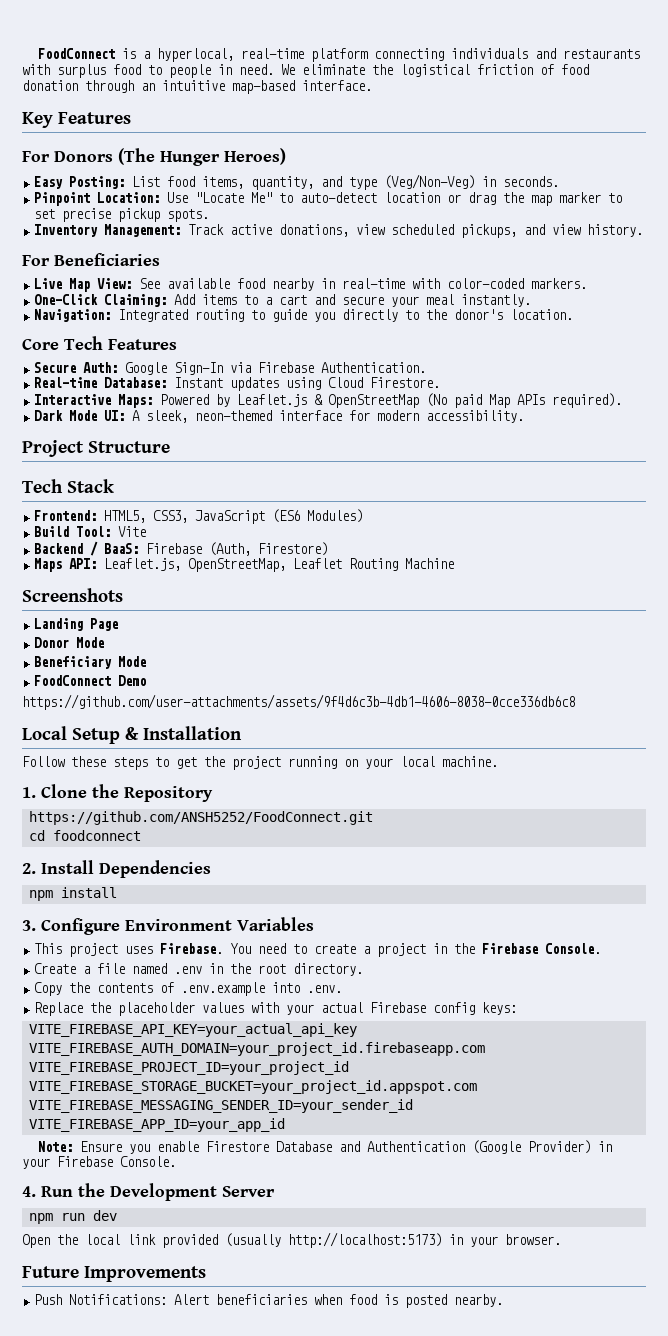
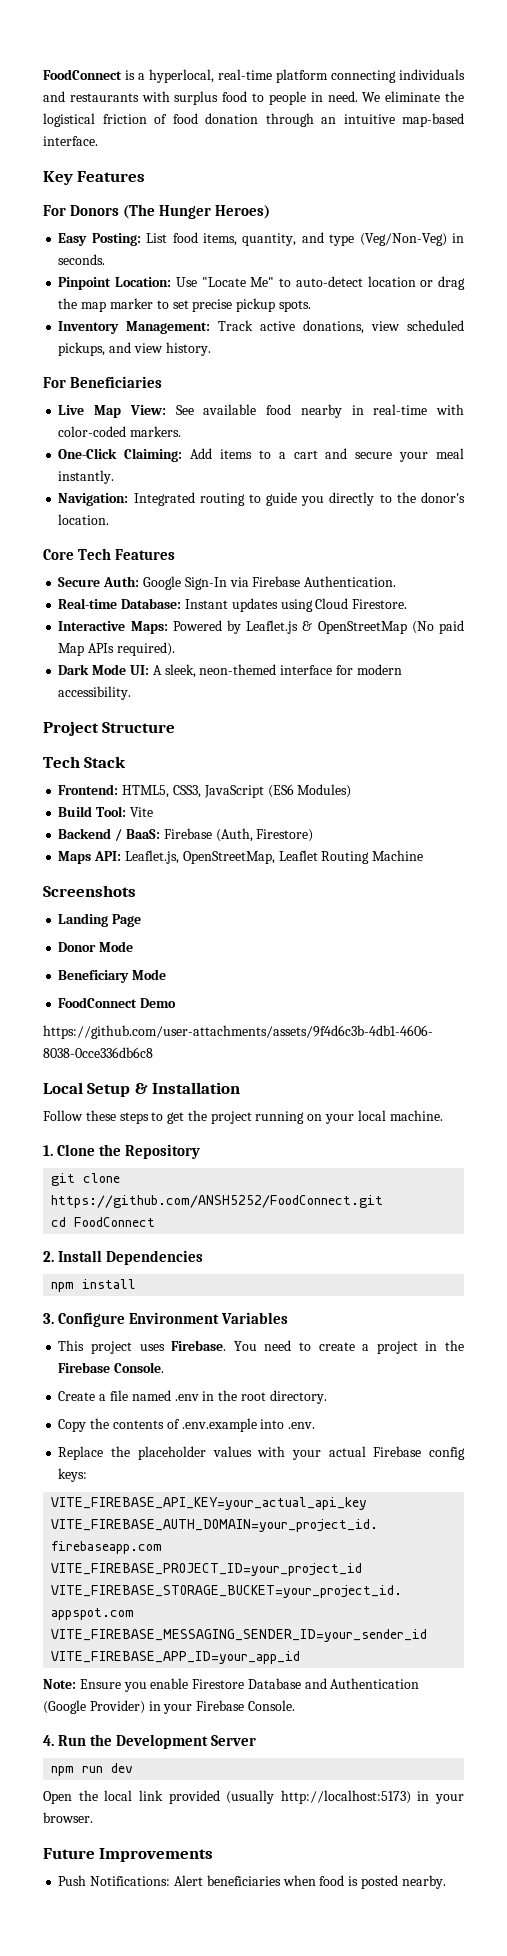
(213, 794) none -> [51,1173,121,1186] git clone
[52,830,141,841] foodconnect -> [74,1217,156,1227] FoodConnect

